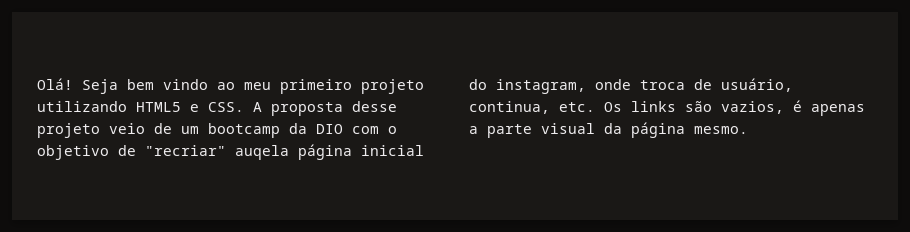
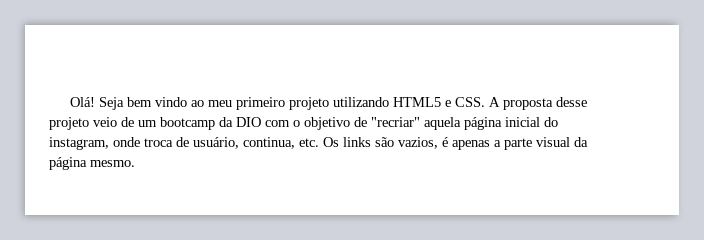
[235,145,289,160] auqela -> [424,117,461,130] aquela

